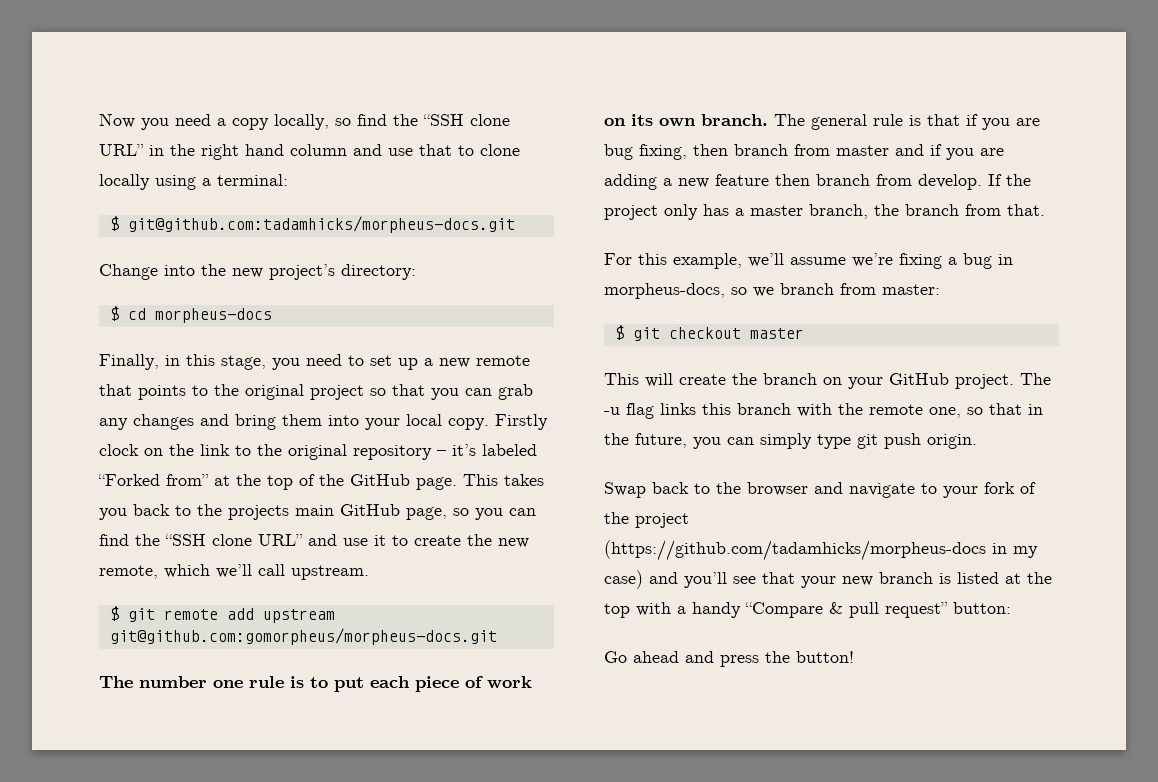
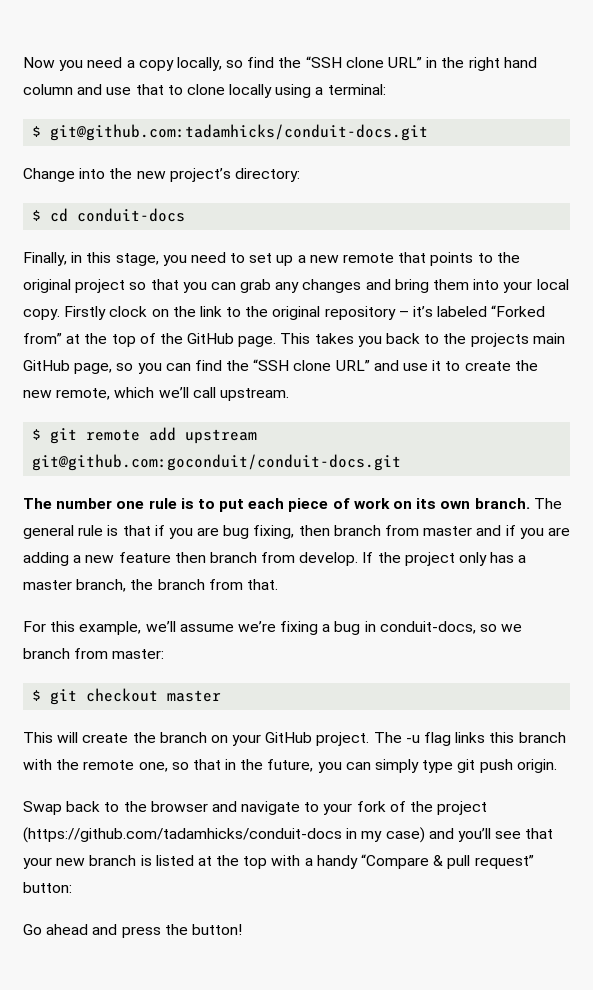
[127,216,515,233] git@github.com:tadamhicks/morpheus-docs.git -> [50,124,429,141] git@github.com:tadamhicks/conduit-docs.git
[154,308,272,323] morpheus-docs -> [77,208,186,222] conduit-docs
[109,628,497,645] git@github.com:gomorpheus/morpheus-docs.git -> [32,454,402,471] git@github.com:goconduit/conduit-docs.git
[604,283,725,299] morpheus-docs, -> [379,621,476,634] conduit-docs,
[604,540,986,561] (https://github.com/tadamhicks/morpheus-docs -> [23,827,342,843] (https://github.com/tadamhicks/conduit-docs

